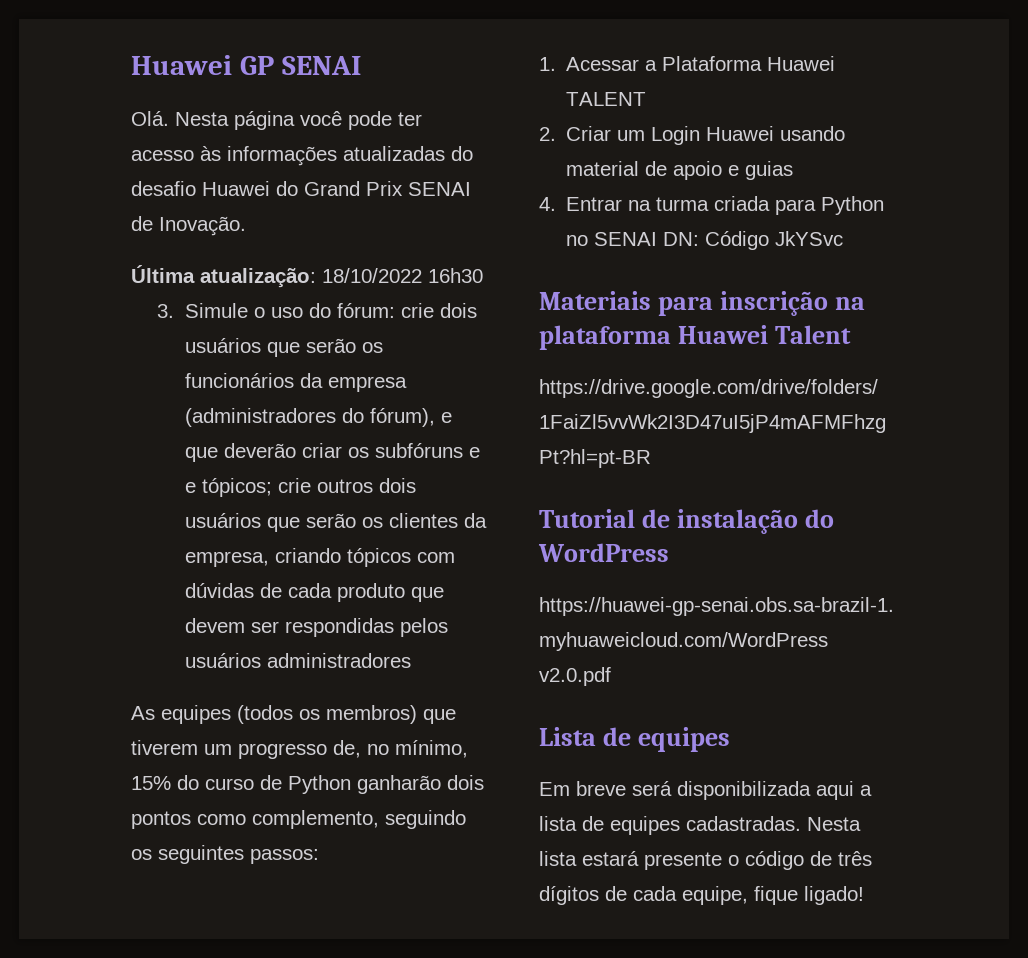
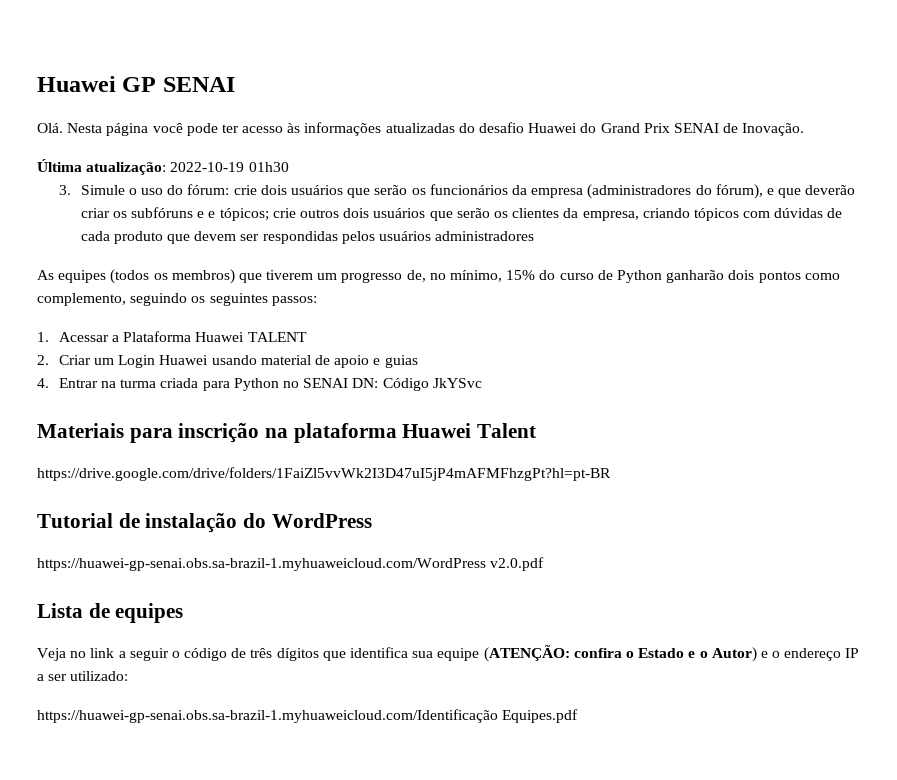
[322,268,483,283] 18/10/2022 16h30 -> [170,162,289,172] 2022-10-19 01h30
[539,781,872,800] [539,816,861,835] [539,851,722,870] Em breve será disponibilizada aqui a lista de equipes cadastradas. Nesta lista estará presente -> [37,648,169,661] Veja no link a seguir
[605,886,864,905] de cada equipe, fique ligado! -> [322,645,860,662] [37,671,129,681] [37,709,579,723] que identifica sua equipe (ATENÇÃO: confira o Estado e o Autor) e o endereço IP a ser utilizado: // https://huawei-gp-senai.obs.sa-brazil-1.myhuaweicloud.com/Identificação Equipes.pdf

